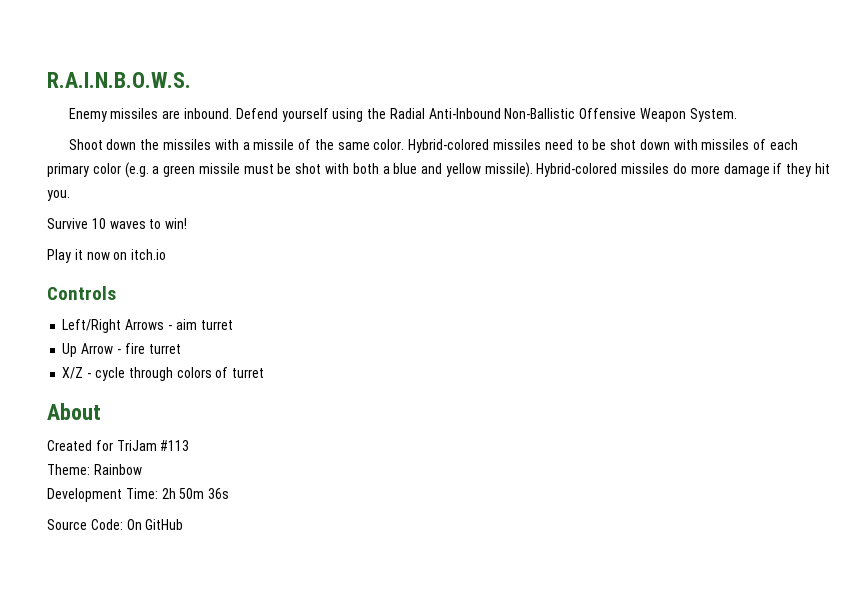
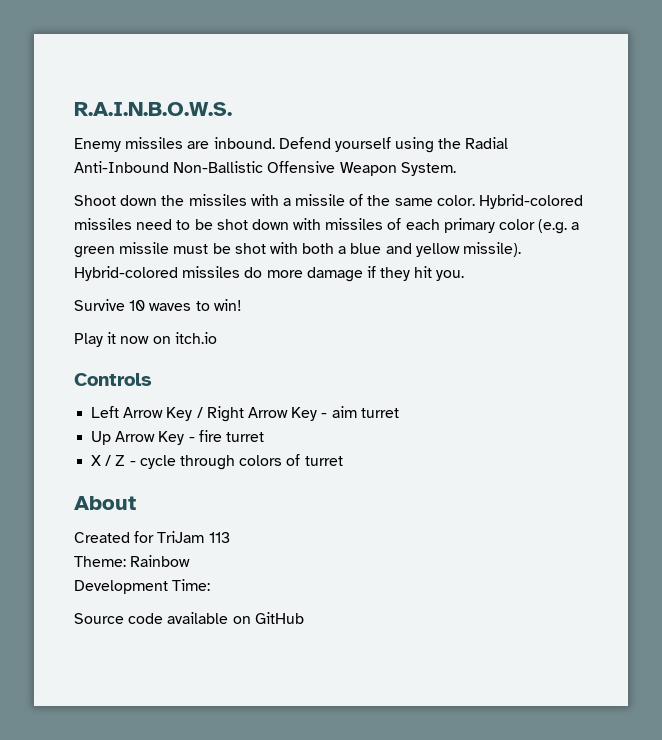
[62,319,165,333] Left/Right Arrows -> [91,406,318,422] Left Arrow Key / Right Arrow Key
(114, 348) none -> [158,431,185,445] Key
[62,367,84,379] X/Z -> [91,455,126,466] X / Z
[160,440,190,451] #113 -> [208,532,230,543] 113
[161,488,230,499] [47,519,142,530] 2h 50m 36s // Source Code: On -> [74,612,251,624] // Source code available on

